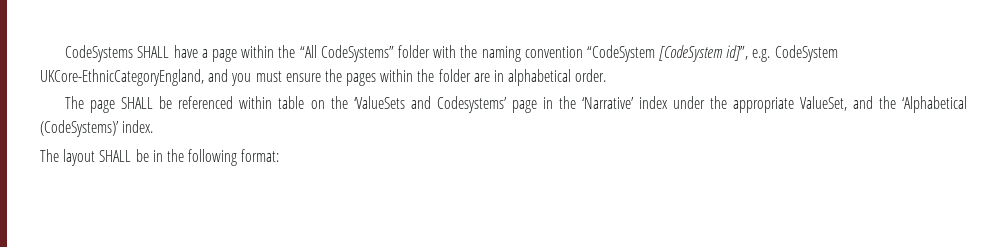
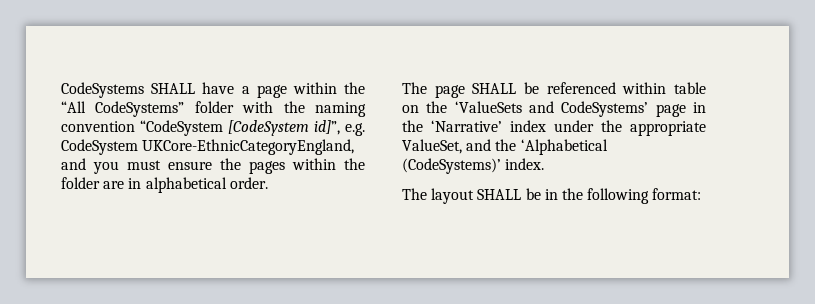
[436,96,507,113] Codesystems’ -> [561,101,649,117] CodeSystems’

